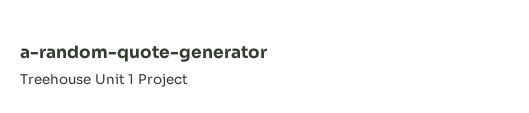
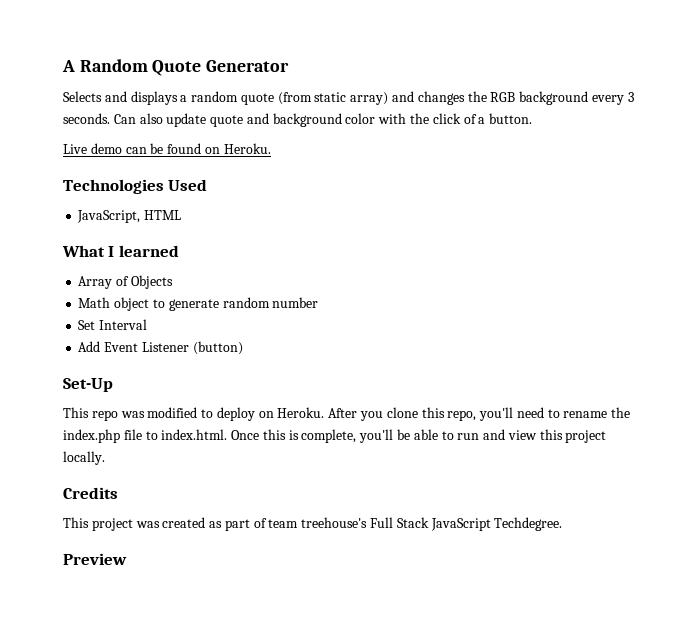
[20,45,267,62] [20,73,188,87] a-random-quote-generator // Treehouse Unit 1 Project -> [62,59,290,76] [63,91,634,105] [63,113,533,127] [63,143,271,154] [63,179,208,194] [77,210,182,223] [62,245,179,257] [78,275,173,289] [78,297,319,311] [78,319,148,330] [78,341,243,355] [63,378,113,392] [63,407,631,421] [63,429,607,443] [63,451,105,465] [63,487,118,499] [63,517,563,531] [63,553,127,565] A Random Quote Generator // Selects and displays a random quote (from static array) and changes the RGB background every 3 seconds. Can also update quote and background color with the click of a button. // Live demo can be found on Heroku. // Technologies Used // JavaScript, HTML // What I learned // Array of Objects // Math object to generate random number // Set Interval // Add Event Listener (button) // Set-Up // This repo was modified to deploy on Heroku. After you clone this repo, you'll need to rename the index.php file to index.html. Once this is complete, you'll be able to run and view this project locally. // Credits // This project was created as part of team treehouse's Full Stack JavaScript Techdegree. // Preview

